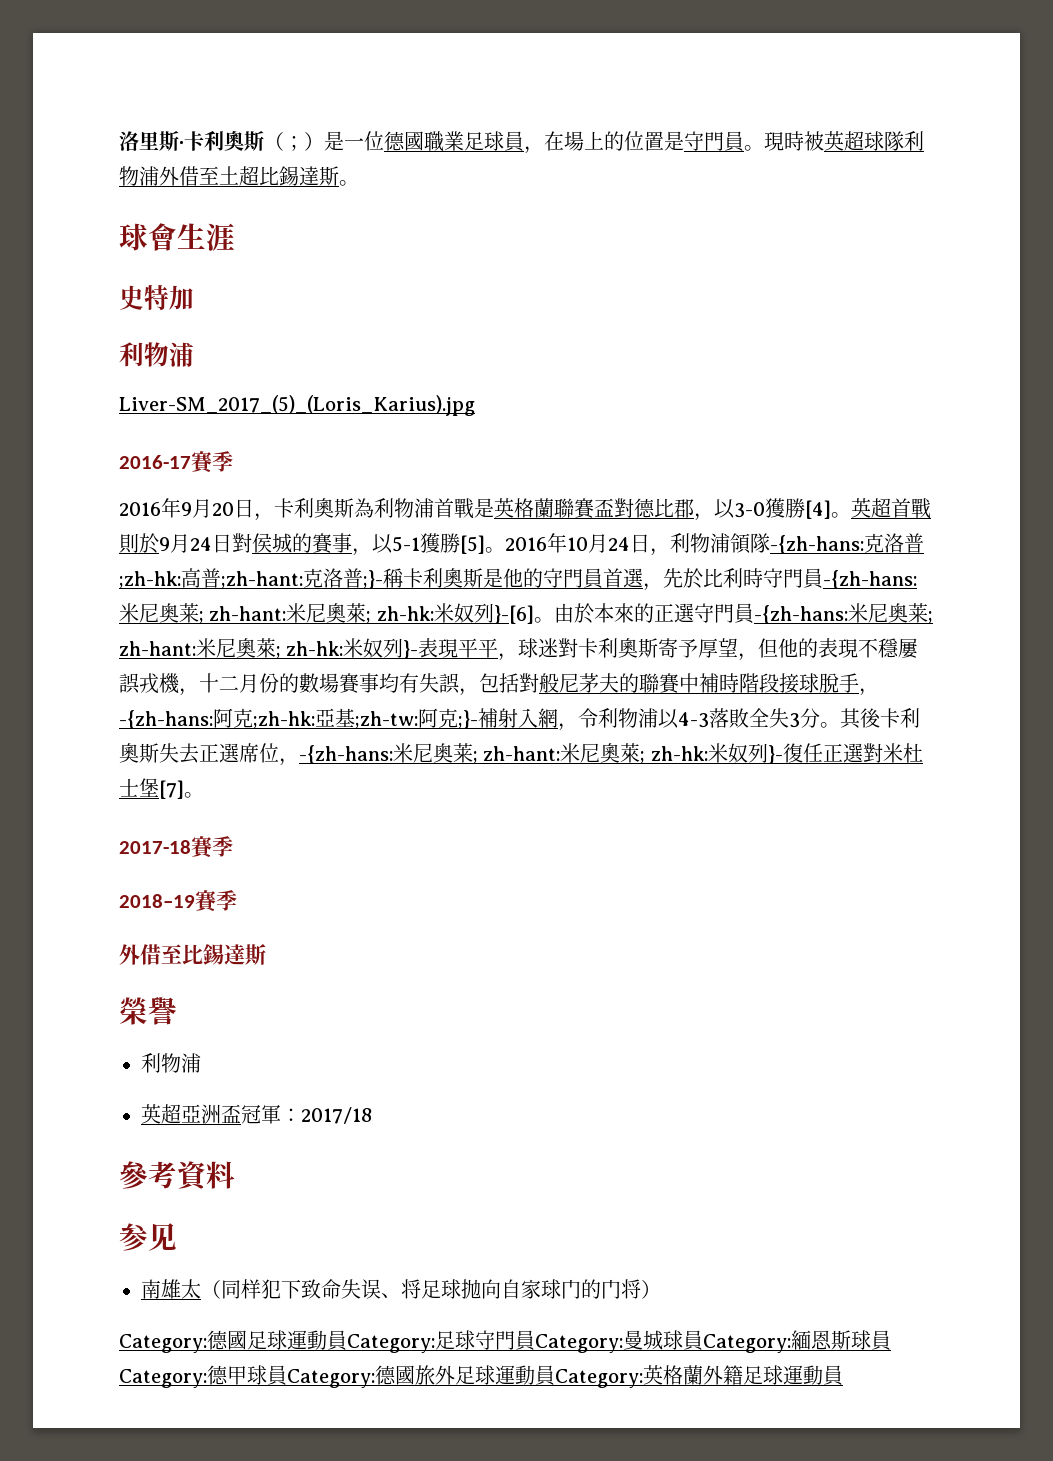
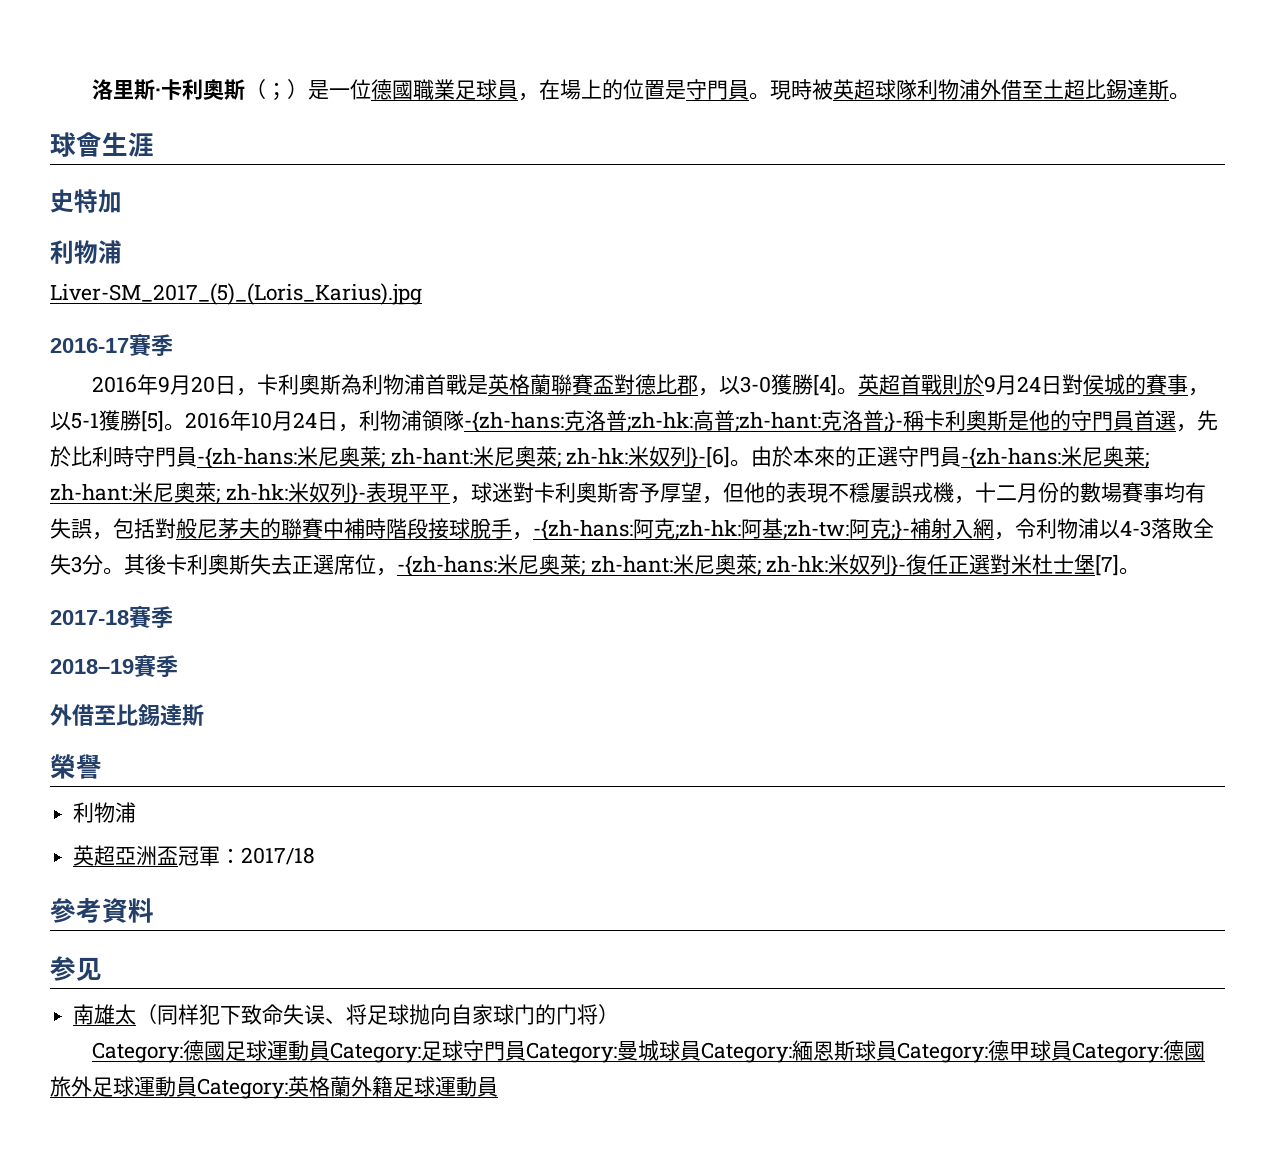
[315,708,335,727] 亞 -> [741,519,762,539] 阿

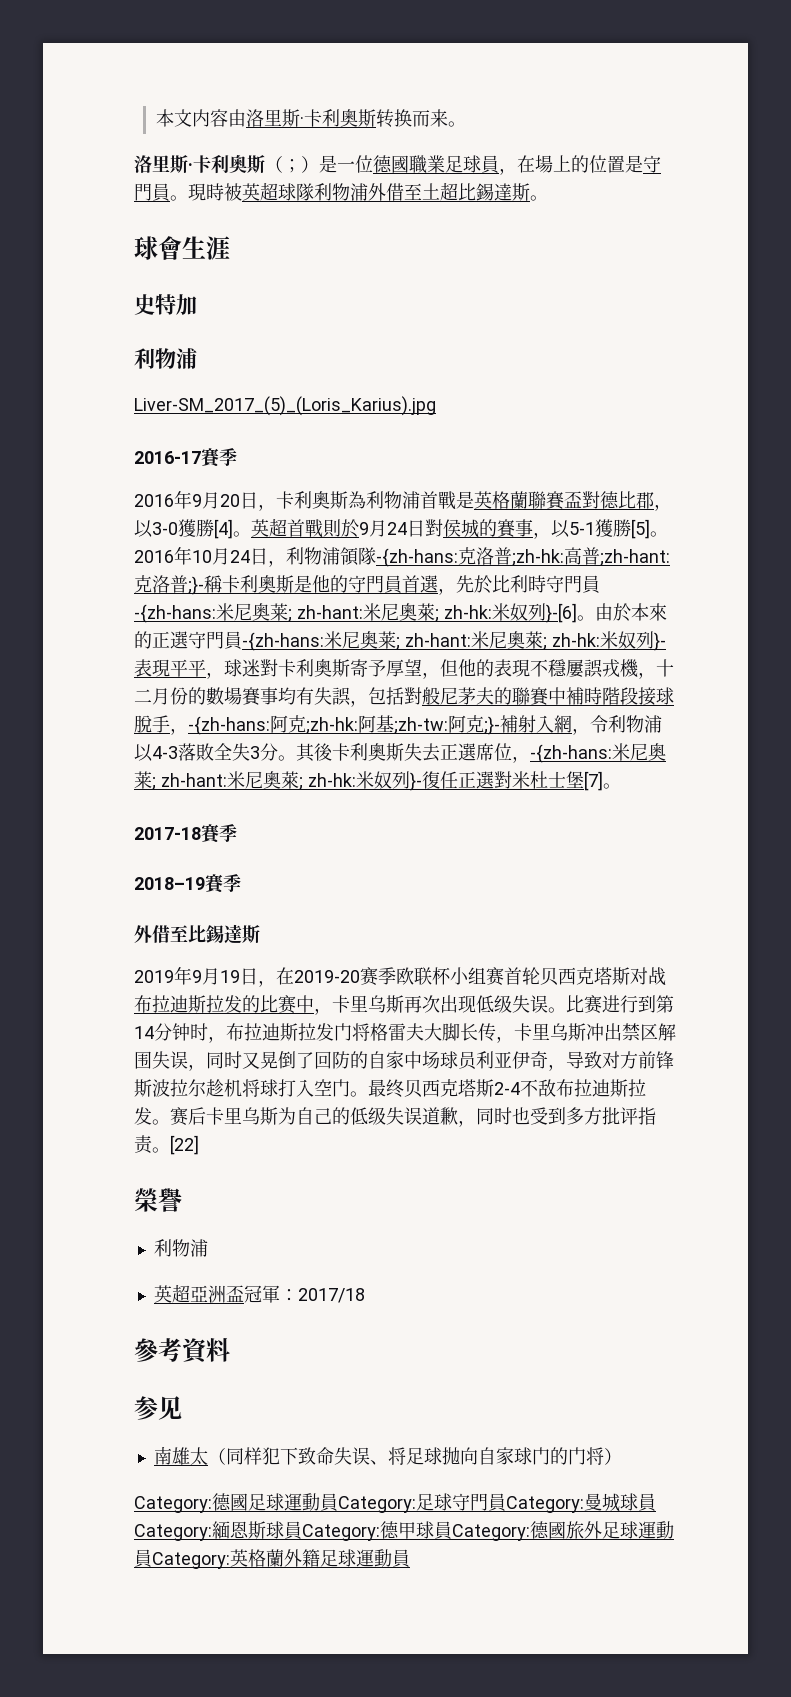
(91, 89) none -> [156,109,467,128] 本文内容由洛里斯·卡利奧斯转换而来。 //
(204, 715) none -> [134,966,666,987] [134,995,674,1015] [134,1023,676,1043] [134,1051,674,1071] [134,1079,646,1098] [134,1107,656,1127] [134,1135,199,1155] // 2019年9月19日，在2019-20赛季欧联杯小组赛首轮贝西克塔斯对战布拉迪斯拉发的比赛中，卡里乌斯再次出现低级失误。比赛进行到第14分钟时，布拉迪斯拉发门将格雷夫大脚长传，卡里乌斯冲出禁区解围失误，同时又晃倒了回防的自家中场球员利亚伊奇，导致对方前锋斯波拉尔趁机将球打入空门。最终贝西克塔斯2-4不敌布拉迪斯拉发。赛后卡里乌斯为自己的低级失误道歉，同时也受到多方批评指责。[22]

